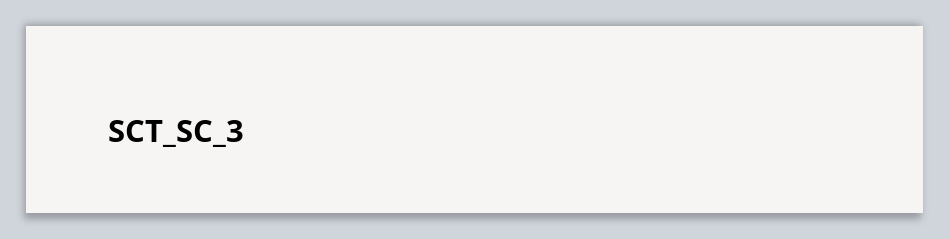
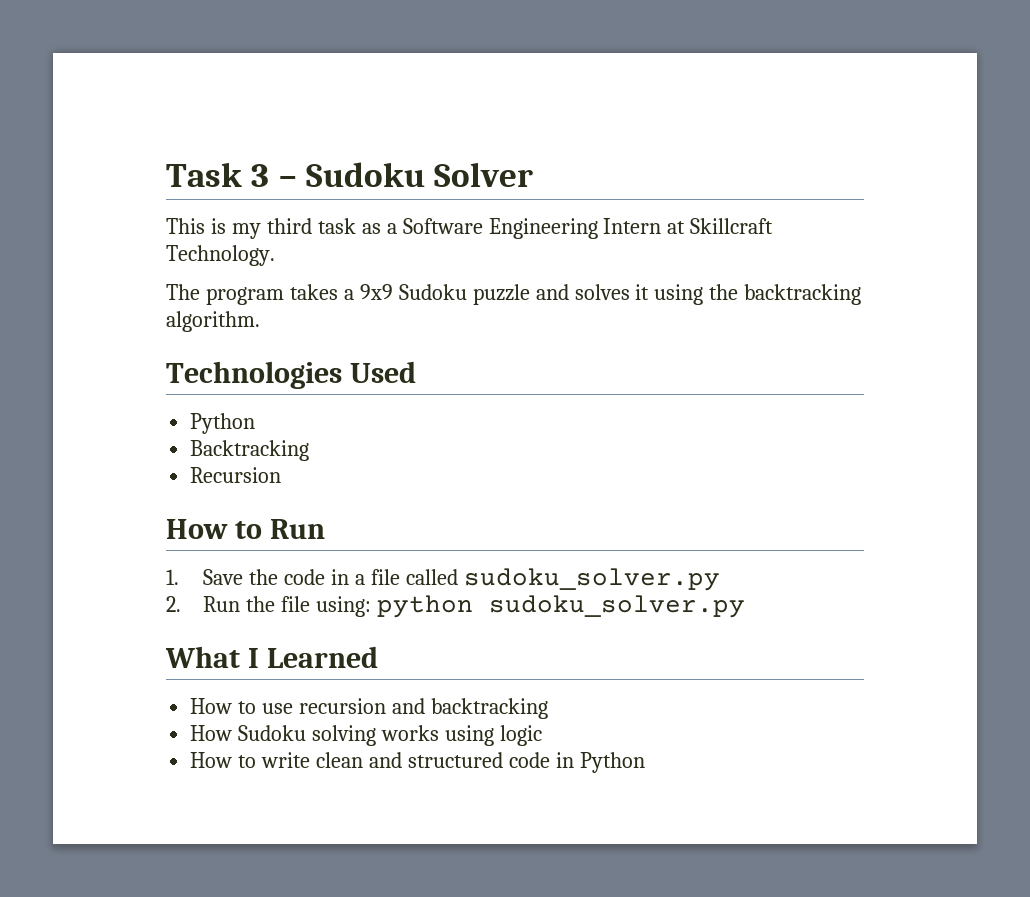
[108,120,244,147] SCT_SC_3 -> [166,162,534,187] [166,218,774,239] [166,245,275,266] [166,284,862,305] [166,311,260,332] [166,361,416,389] [190,413,256,434] [190,440,310,461] [190,467,282,483] [166,519,325,539] [166,568,720,591] [166,595,745,618] [165,646,378,668] [190,698,548,719] [190,725,542,746] [190,752,645,773] Task 3 – Sudoku Solver // This is my third task as a Software Engineering Intern at Skillcraft Technology. // The program takes a 9x9 Sudoku puzzle and solves it using the backtracking algorithm. // Technologies Used // Python // Backtracking // Recursion // How to Run // 1. Save the code in a file called sudoku_solver.py // 2. Run the file using: python sudoku_solver.py // What I Learned // How to use recursion and backtracking // How Sudoku solving works using logic // How to write clean and structured code in Python

